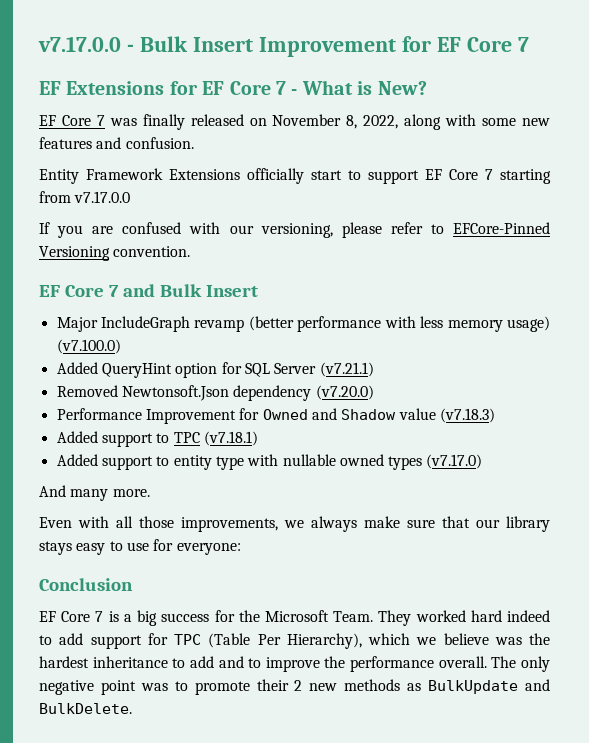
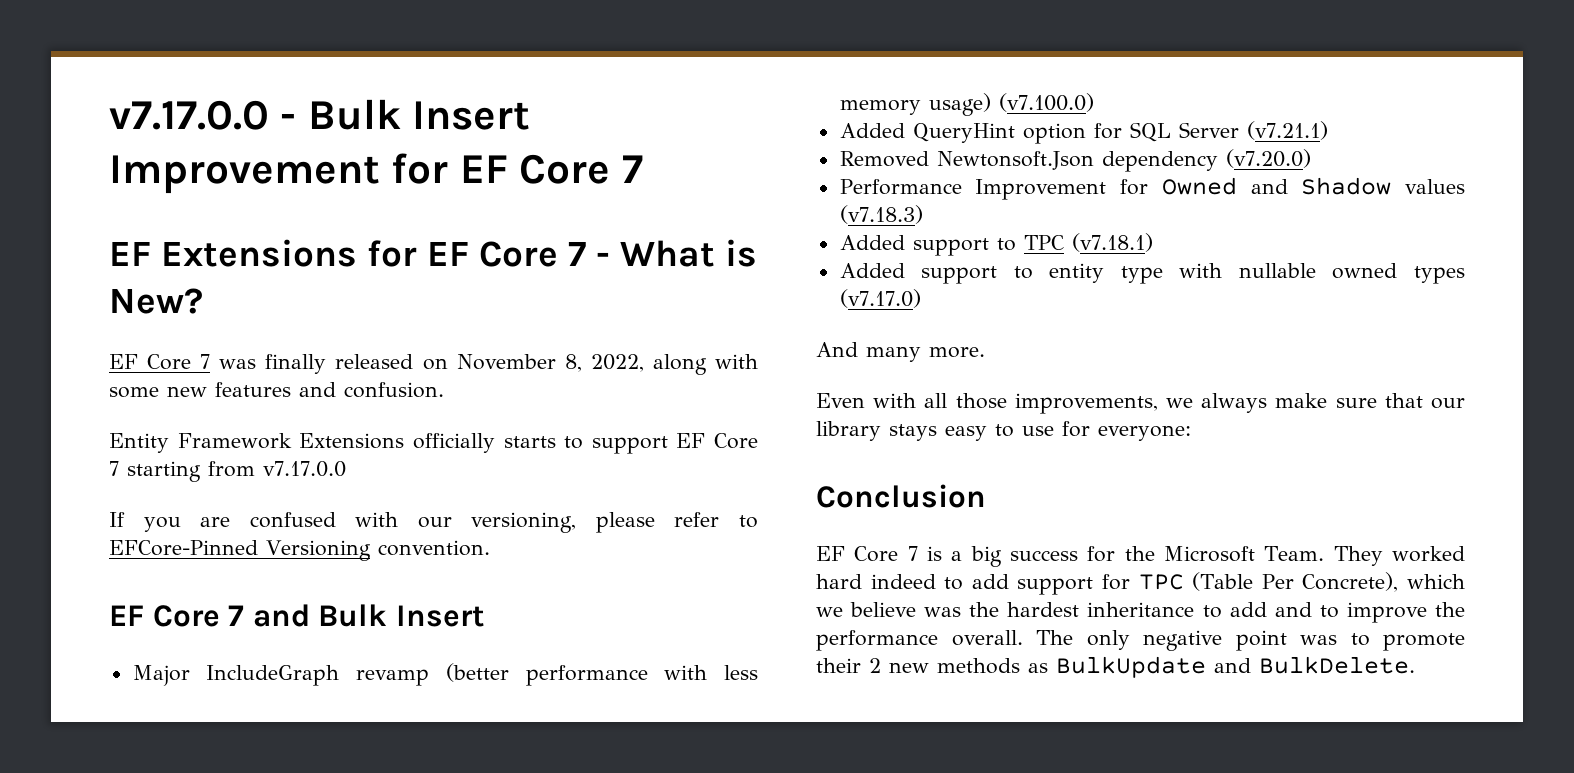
[311,170,342,180] start -> [503,436,556,448] starts
[398,408,436,420] value -> [1405,179,1465,194] values
[286,633,362,649] Hierarchy), -> [1302,572,1399,592] Concrete),

